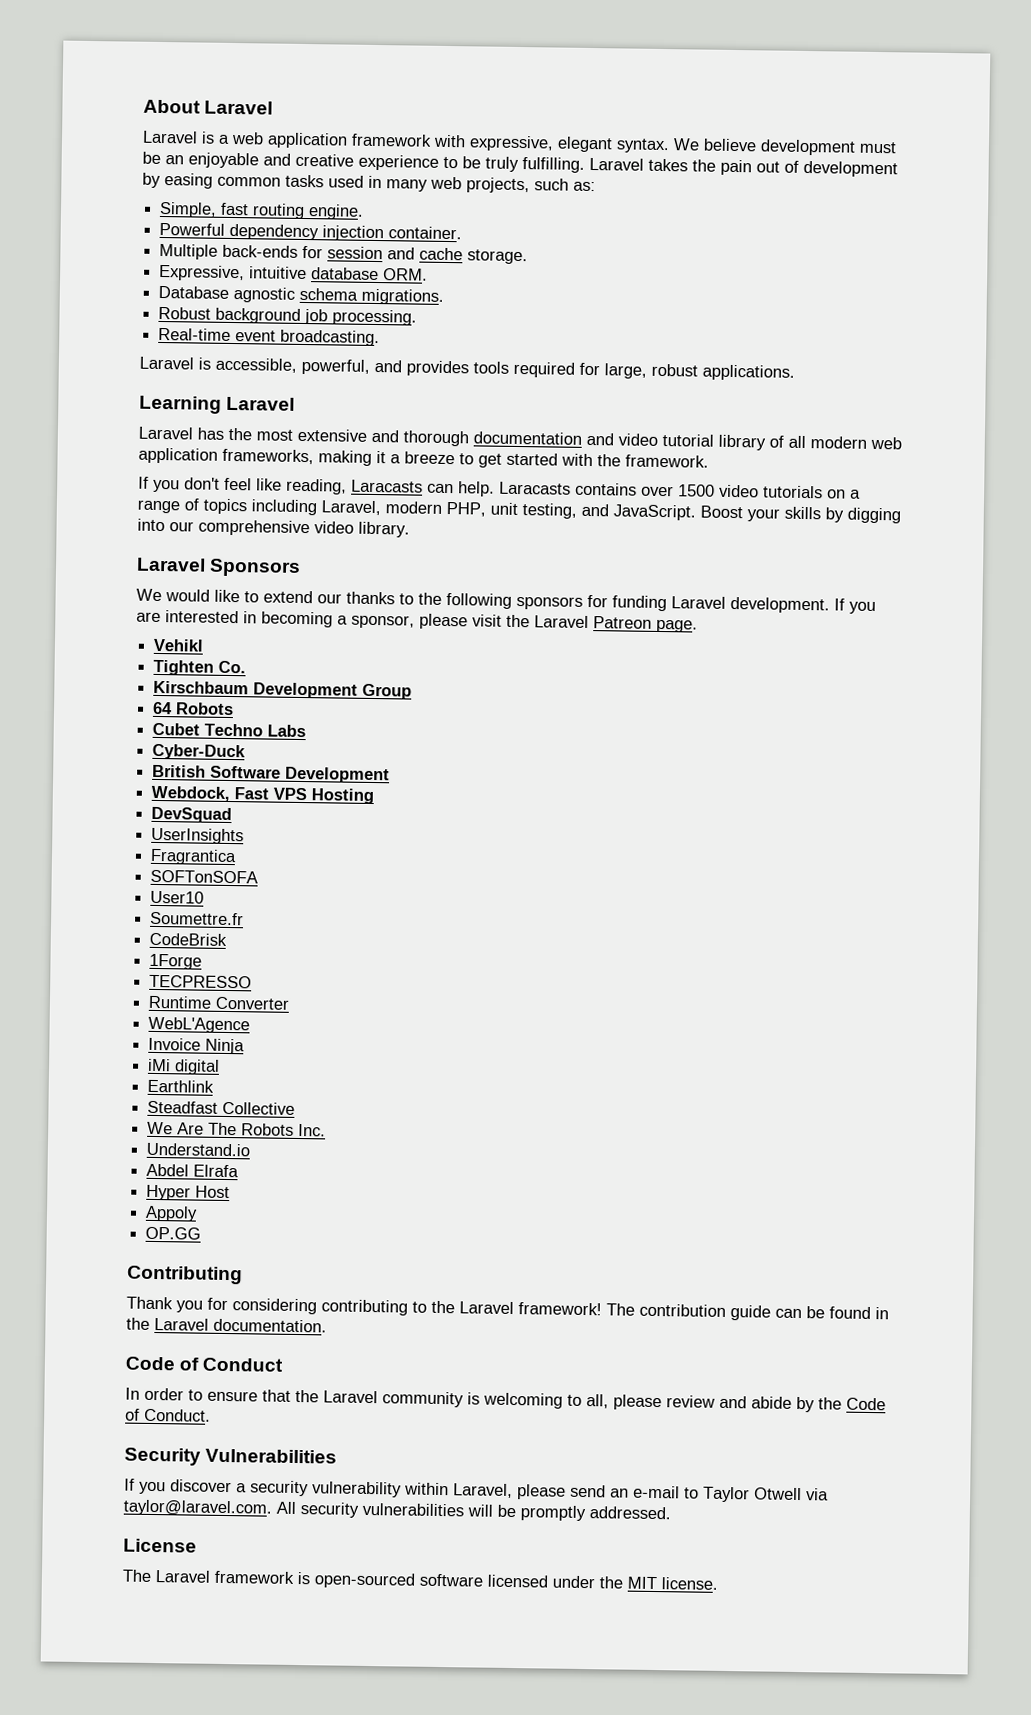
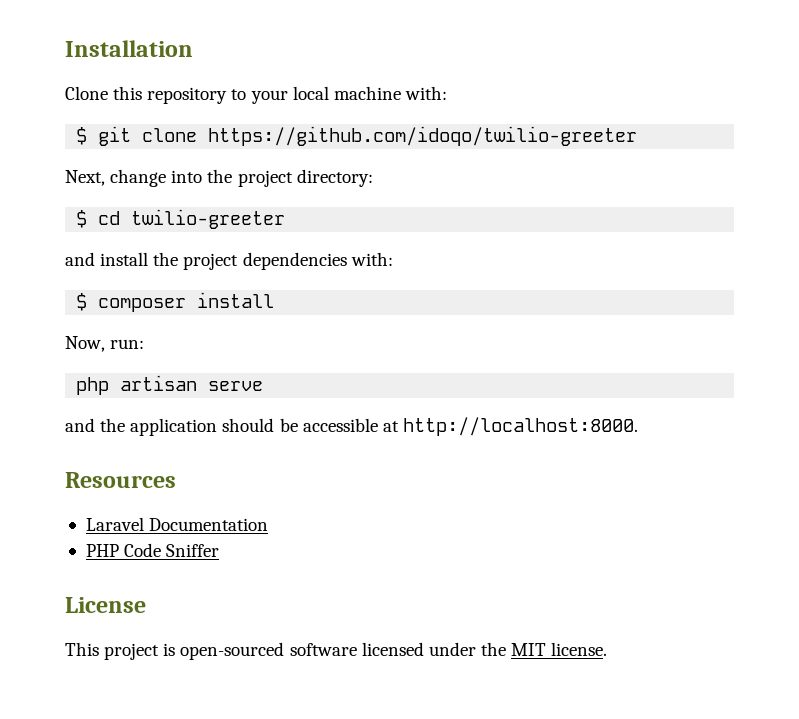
[143,99,274,115] [142,130,897,156] [142,151,898,178] [142,172,596,194] [159,201,365,220] [159,222,463,242] [159,243,529,265] [159,264,429,282] [158,285,445,305] [158,306,418,326] [158,327,381,347] [139,356,795,381] [139,395,296,414] [138,426,902,451] [138,447,709,468] [138,476,861,499] [137,498,901,524] [137,518,410,538] [136,557,302,577] [136,588,876,615] [136,610,698,633] [153,638,205,652] [153,659,247,676] [153,680,413,700] [152,701,235,716] [152,722,307,738] [152,743,247,761] [152,764,391,784] [151,785,375,805] [151,806,233,824] [151,827,245,845] [150,848,238,866] [150,869,259,884] [150,890,205,904] [150,911,245,926] [149,932,228,946] [149,953,203,970] [149,974,253,989] [148,995,291,1010] [148,1016,251,1034] [148,1037,246,1055] [147,1058,221,1075] [147,1079,215,1093] [147,1100,296,1115] [147,1121,327,1137] [146,1142,251,1157] [146,1163,240,1178] [146,1184,231,1201] [145,1205,199,1222] [145,1226,202,1240] [127,1265,243,1285] [126,1296,889,1321] [126,1317,327,1333] [125,1356,284,1372] [125,1387,886,1413] [125,1408,211,1422] [124,1447,338,1466] [124,1478,829,1503] [123,1499,671,1522] [123,1538,197,1553] [122,1569,295,1584] About Laravel // Laravel is a web application framework with expressive, elegant syntax. We believe development must be an enjoyable and creative experience to be truly fulfilling. Laravel takes the pain out of development by easing common tasks used in many web projects, such as: // Simple, fast routing engine. // Powerful dependency injection container. // Multiple back-ends for session and cache storage. // Expressive, intuitive database ORM. // Database agnostic schema migrations. // Robust background job processing. // Real-time event broadcasting. // Laravel is accessible, powerful, and provides tools required for large, robust applications. // Learning Laravel // Laravel has the most extensive and thorough documentation and video tutorial library of all modern web application frameworks, making it a breeze to get started with the framework. // If you don't feel like reading, Laracasts can help. Laracasts contains over 1500 video tutorials on a range of topics including Laravel, modern PHP, unit testing, and JavaScript. Boost your skills by digging into our comprehensive video library. // Laravel Sponsors // We would like to extend our thanks to the following sponsors for funding Laravel development. If you are interested in becoming a sponsor, please visit the Laravel Patreon page. // Vehikl // Tighten Co. // Kirschbaum Development Group // 64 Robots // Cubet Techno Labs // Cyber-Duck // British Software Development // Webdock, Fast VPS Hosting // DevSquad // UserInsights // Fragrantica // SOFTonSOFA // User10 // Soumettre.fr // CodeBrisk // 1Forge // TECPRESSO // Runtime Converter // WebL'Agence // Invoice Ninja // iMi digital // Earthlink // Steadfast Collective // We Are The Robots Inc. // Understand.io // Abdel Elrafa // Hyper Host // Appoly // OP.GG // Contributing // Thank you for considering contributing to the Laravel framework! The contribution guide can be found in the Laravel documentation. // Code of Conduct // In order to ensure that the Laravel community is welcoming to all, please review and abide by the Code of Conduct. // Security Vulnerabilities // If you discover a security vulnerability within Laravel, please send an e-mail to Taylor Otwell via taylor@laravel.com. All security vulnerabilities will be promptly addressed. // License // The Laravel framework -> [65,40,193,57] [65,86,447,104] [76,126,638,146] [65,169,373,187] [76,209,286,229] [65,252,393,270] [76,292,275,312] [65,336,145,352] [76,375,264,395] [65,417,638,436] [65,472,176,488] [85,517,269,531] [85,543,220,557] [65,597,146,613] [65,642,160,660] Installation // Clone this repository to your local machine with: // $ git clone https://github.com/idoqo/twilio-greeter // Next, change into the project directory: // $ cd twilio-greeter // and install the project dependencies with: // $ composer install // Now, run: // php artisan serve // and the application should be accessible at http://localhost:8000. // Resources // Laravel Documentation // PHP Code Sniffer // License // This project

